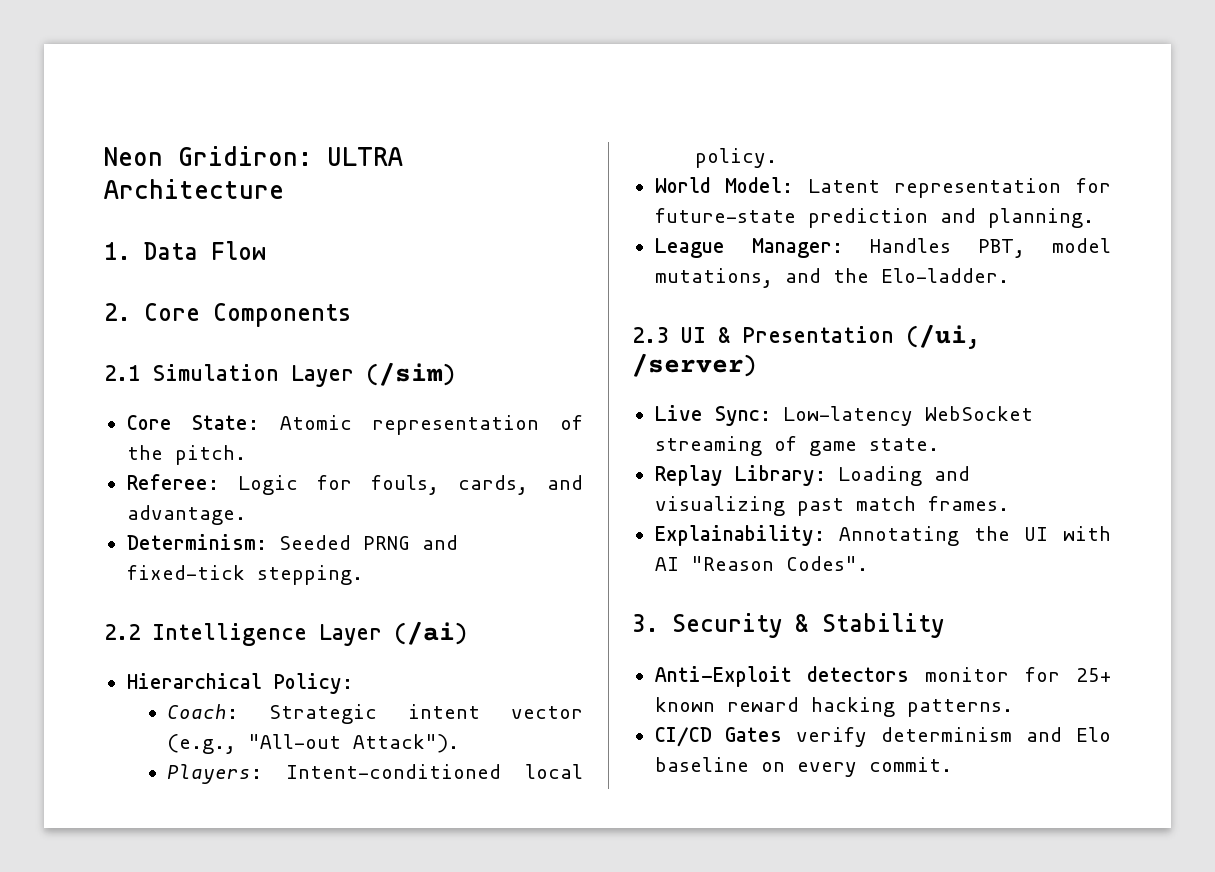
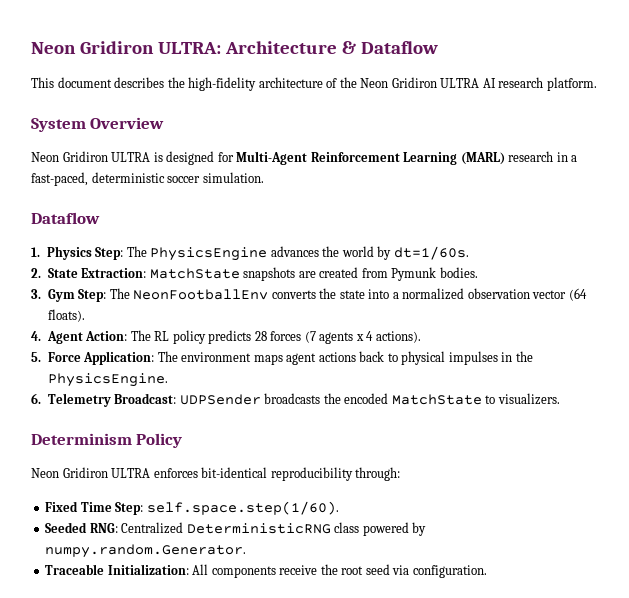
[104,146,403,166] Neon Gridiron: ULTRA -> [31,41,221,54] Neon Gridiron ULTRA:
[104,241,266,260] [104,303,351,327] [104,362,455,387] [126,415,583,435] [126,445,246,465] [126,474,583,495] [126,505,246,525] [126,534,458,550] [126,565,363,585] [104,621,467,646] [126,673,353,694] [167,704,583,724] [167,734,460,754] [167,764,583,784] [695,148,778,168] [654,177,1111,198] [654,208,1094,228] [654,238,1111,258] [654,268,1009,288] [632,324,980,349] [632,353,756,377] [654,405,1033,426] [654,436,939,456] [654,465,970,486] [654,496,1009,516] [654,525,1111,546] [654,556,868,571] [632,613,944,638] [654,666,1111,687] [654,697,1013,717] [654,727,1111,747] [654,757,952,777] // 1. Data Flow // 2. Core Components // 2.1 Simulation Layer (/sim) // Core State: Atomic representation of the pitch. // Referee: Logic for fouls, cards, and advantage. // Determinism: Seeded PRNG and fixed-tick stepping. // 2.2 Intelligence Layer (/ai) // Hierarchical Policy: // Coach: Strategic intent vector (e.g., "All-out Attack"). // Players: Intent-conditioned local policy. // World Model: Latent representation for future-state prediction and planning. // League Manager: Handles PBT, model mutations, and the Elo-ladder. // 2.3 UI & Presentation (/ui, /server) // Live Sync: Low-latency WebSocket streaming of game state. // Replay Library: Loading and visualizing past match frames. // Explainability: Annotating the UI with AI "Reason Codes". // 3. Security & Stability // Anti-Exploit detectors monitor for 25+ known reward hacking patterns. // CI/CD Gates verify determinism and Elo baseline on every commit. -> [341,41,438,54] [31,77,597,91] [31,117,165,132] [31,151,578,165] [31,172,264,186] [31,212,100,224] [31,246,469,261] [31,267,478,281] [31,288,587,302] [47,309,85,322] [31,330,421,344] [31,351,533,365] [47,373,168,387] [31,393,560,407] [31,433,183,448] [31,467,401,481] [45,501,339,515] [45,522,427,536] [45,544,247,558] [45,564,487,578] & Dataflow // This document describes the high-fidelity architecture of the Neon Gridiron ULTRA AI research platform. // System Overview // Neon Gridiron ULTRA is designed for Multi-Agent Reinforcement Learning (MARL) research in a fast-paced, deterministic soccer simulation. // Dataflow // 1. Physics Step: The PhysicsEngine advances the world by dt=1/60s. // 2. State Extraction: MatchState snapshots are created from Pymunk bodies. // 3. Gym Step: The NeonFootballEnv converts the state into a normalized observation vector (64 floats). // 4. Agent Action: The RL policy predicts 28 forces (7 agents x 4 actions). // 5. Force Application: The environment maps agent actions back to physical impulses in the PhysicsEngine. // 6. Telemetry Broadcast: UDPSender broadcasts the encoded MatchState to visualizers. // Determinism Policy // Neon Gridiron ULTRA enforces bit-identical reproducibility through: // Fixed Time Step: self.space.step(1/60). // Seeded RNG: Centralized DeterministicRNG class powered by numpy.random.Generator. // Traceable Initialization: All components receive the root seed via configuration.

